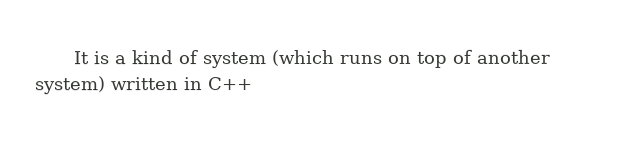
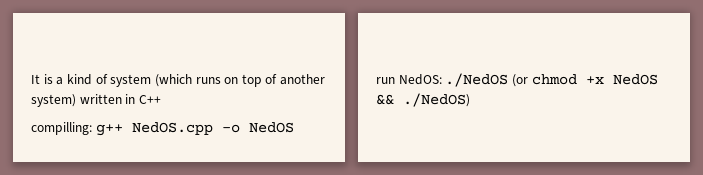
(253, 84) none -> [31,122,294,136] [376,73,658,87] [376,93,470,107] // compilling: g++ NedOS.cpp -o NedOS // run NedOS: ./NedOS (or chmod +x NedOS && ./NedOS)

